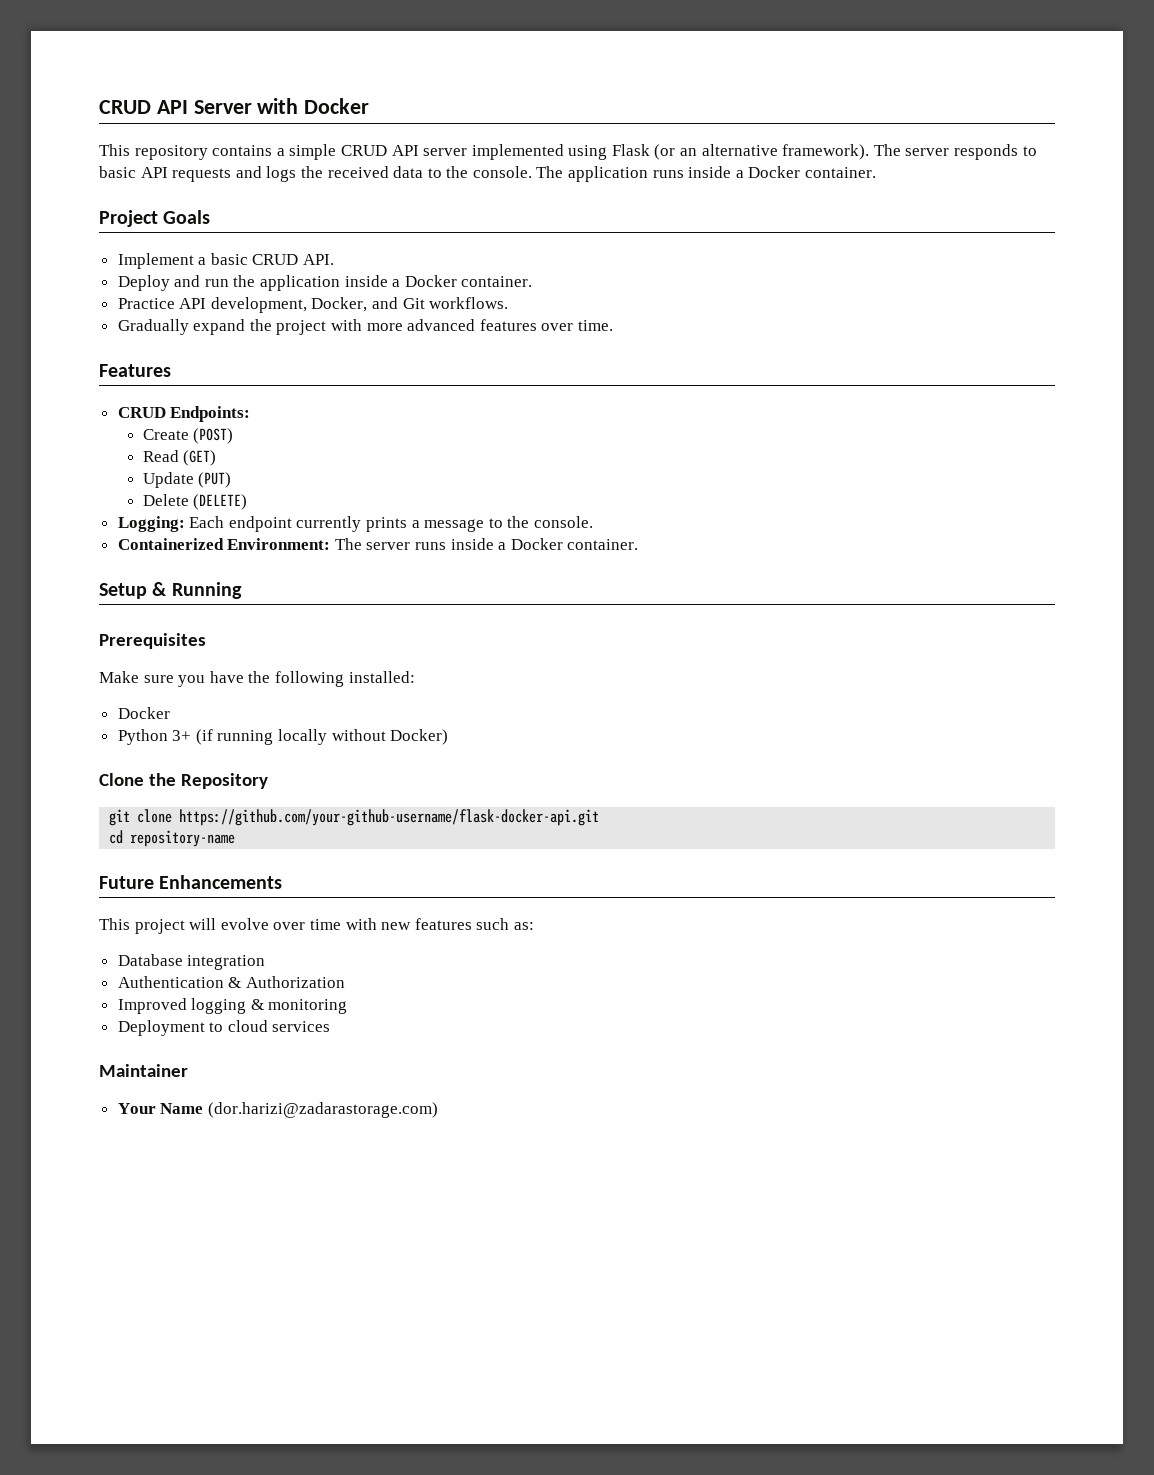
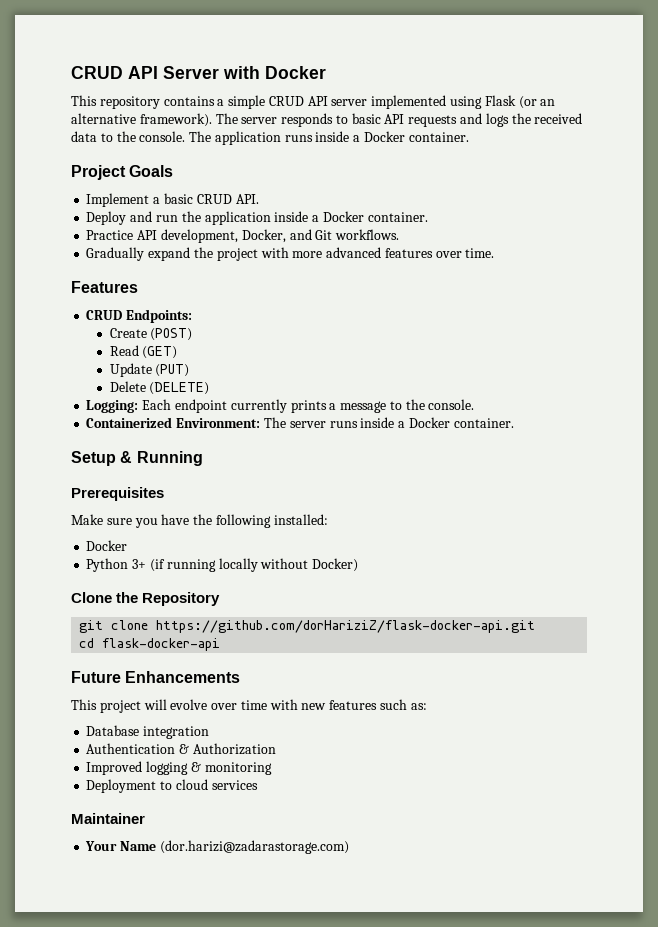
[179,809,600,826] https://github.com/your-github-username/flask-docker-api.git -> [156,620,536,633] https://github.com/dorHariziZ/flask-docker-api.git
[130,830,236,847] repository-name -> [102,638,221,651] flask-docker-api

